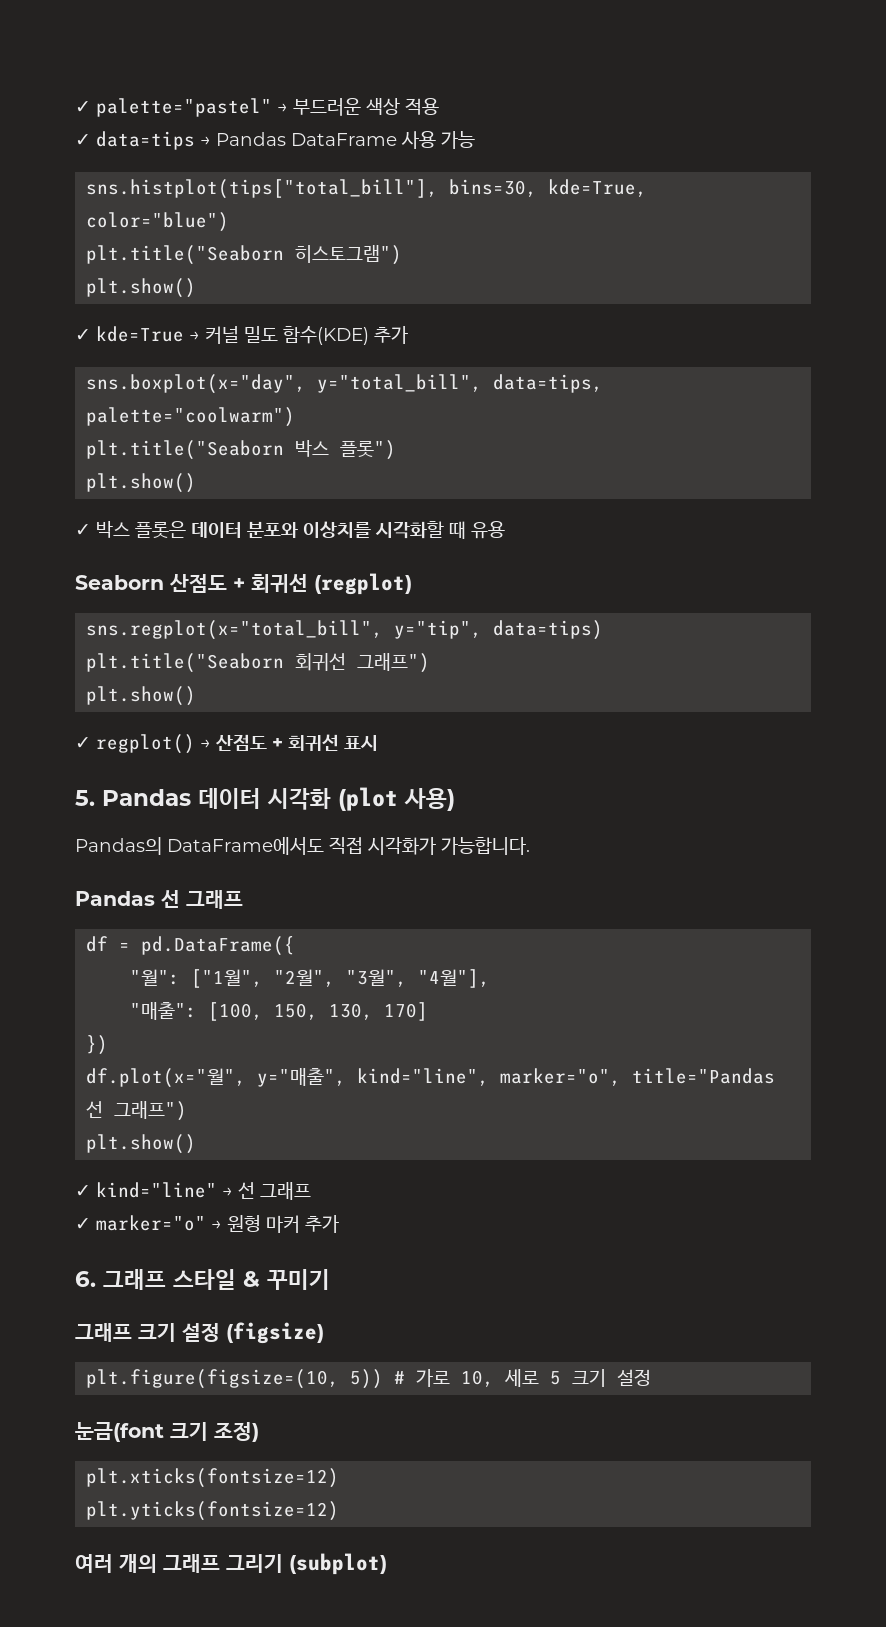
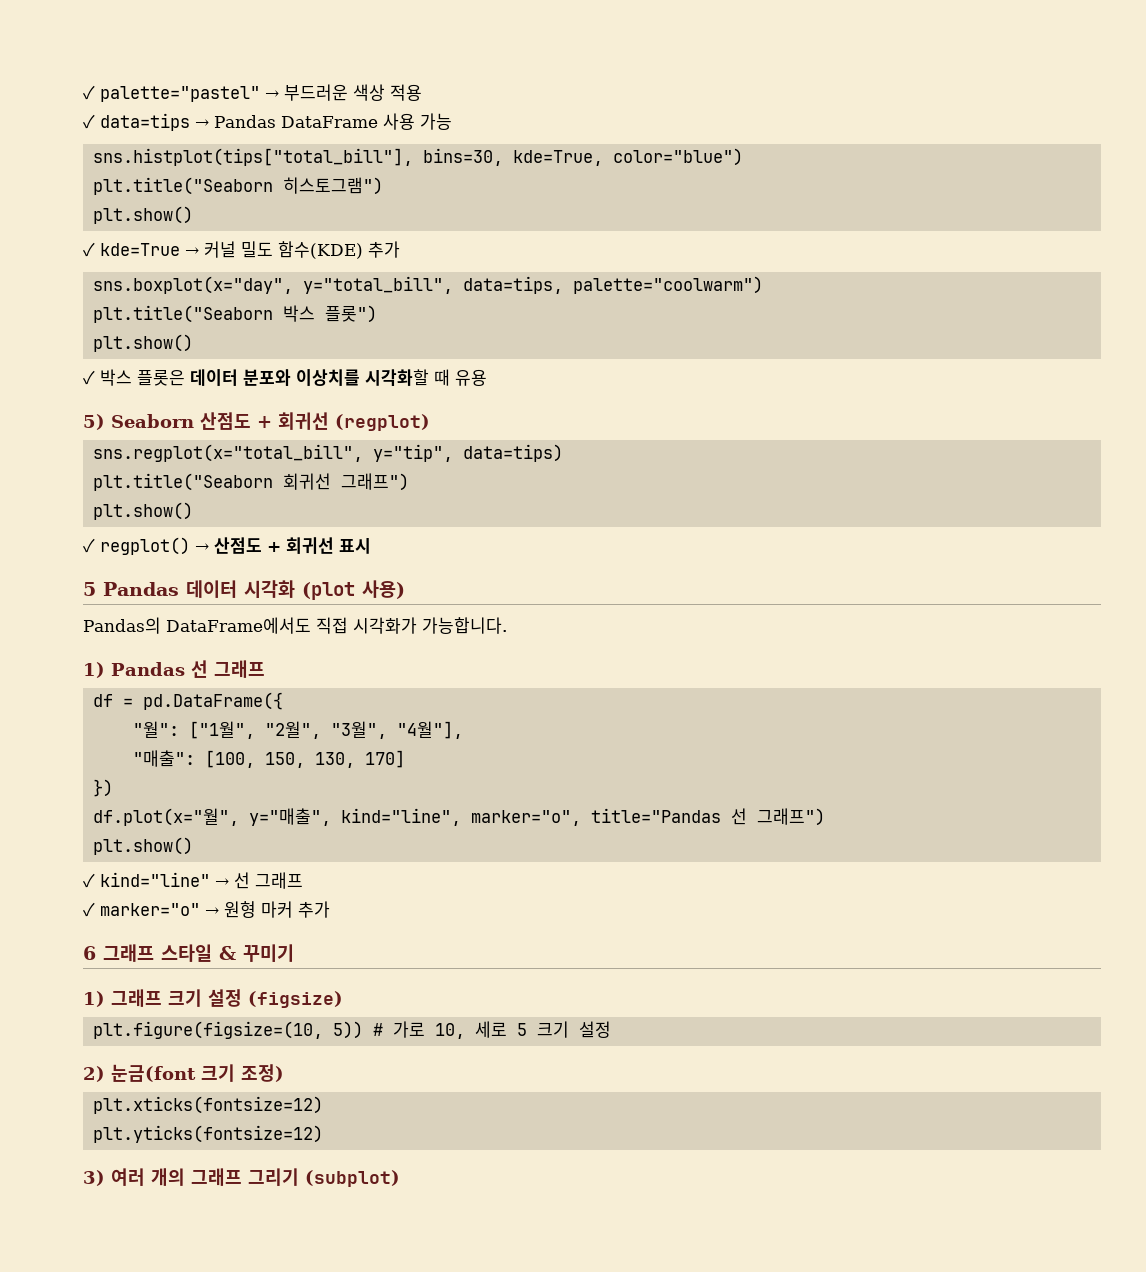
(505, 530) none -> [83,414,105,430] 5)
[75,790,95,806] 5. -> [83,582,96,596] 5
(530, 846) none -> [83,662,105,678] 1)
[75,1271,96,1287] 6. -> [83,946,96,960] 6
(330, 1279) none -> [83,991,105,1007] 1)
(652, 1377) none -> [83,1066,105,1082] 2)
(340, 1511) none -> [83,1170,105,1186] 3)

